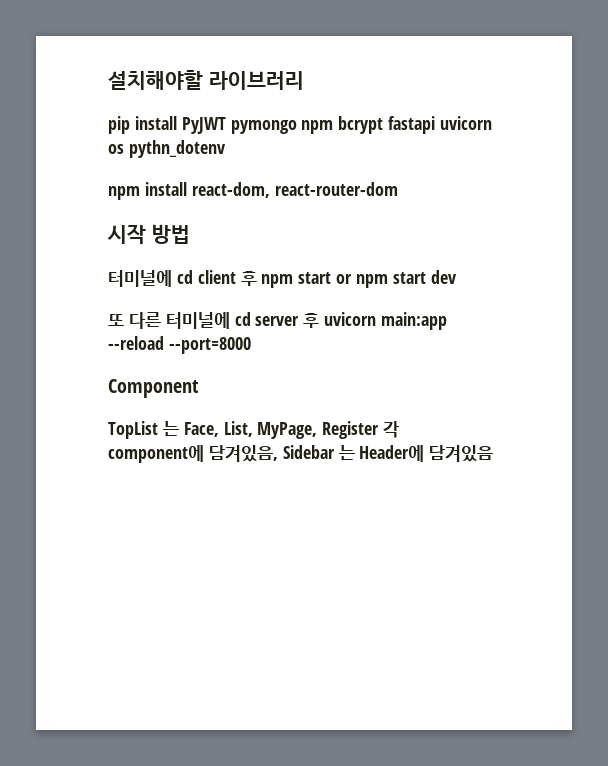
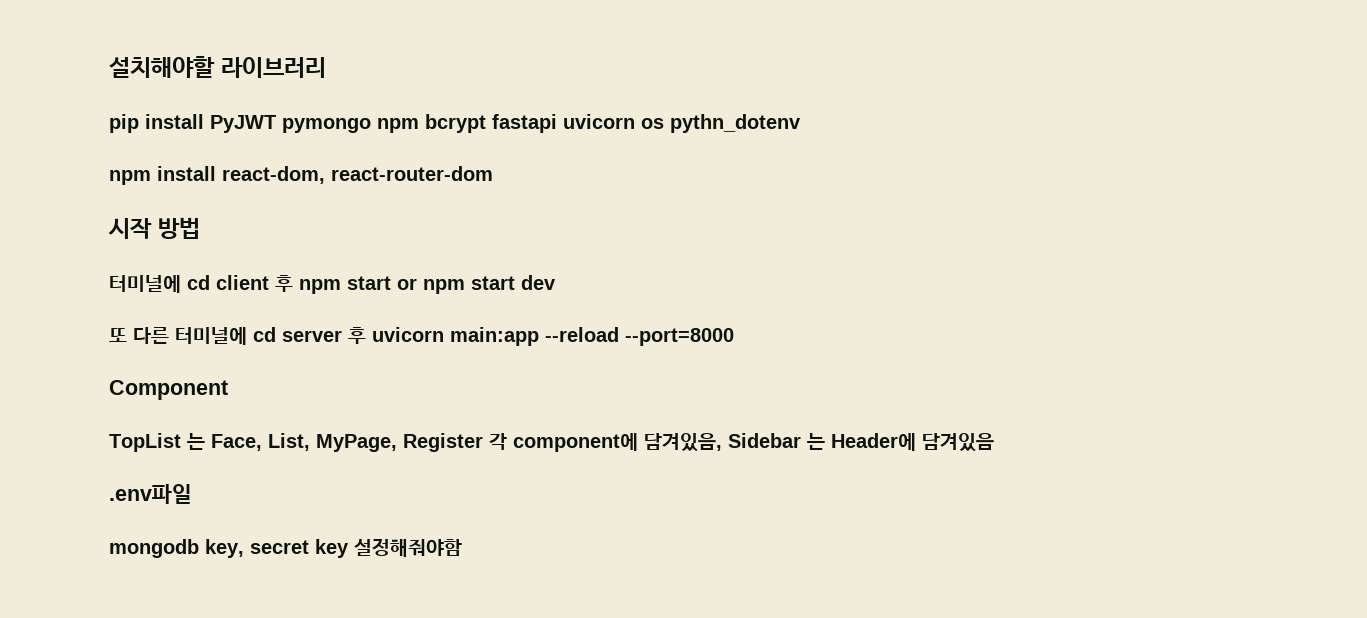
(494, 453) none -> [109,484,192,504] [109,538,462,558] // .env파일 // mongodb key, secret key 설정해줘야함

